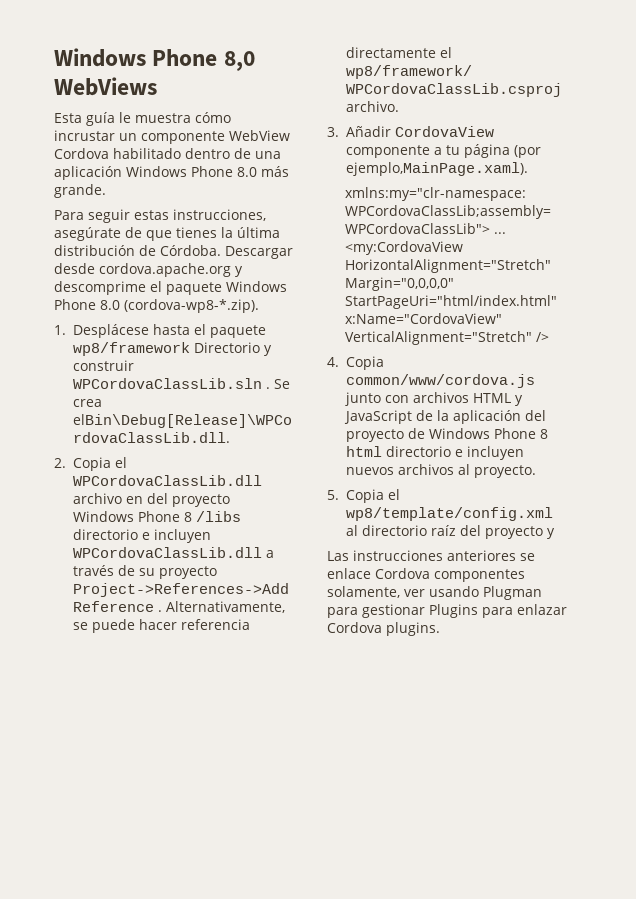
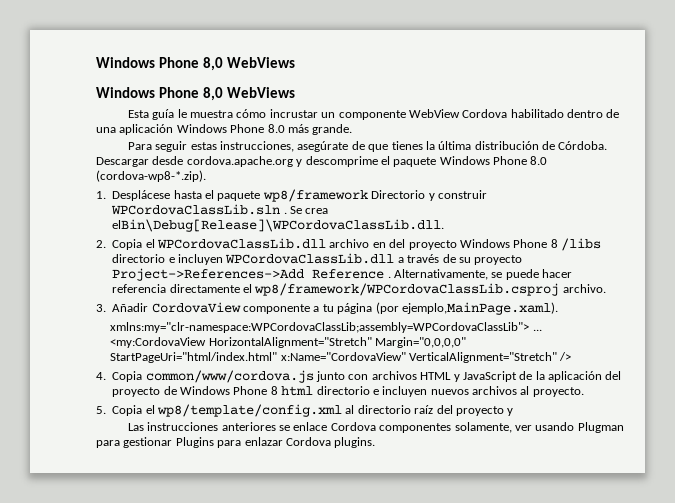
[54,48,255,71] [54,77,157,96] Windows Phone 8,0 WebViews -> [96,57,296,71] [96,87,295,101] Windows Phone 8,0 WebViews // Windows Phone 8,0 WebViews

